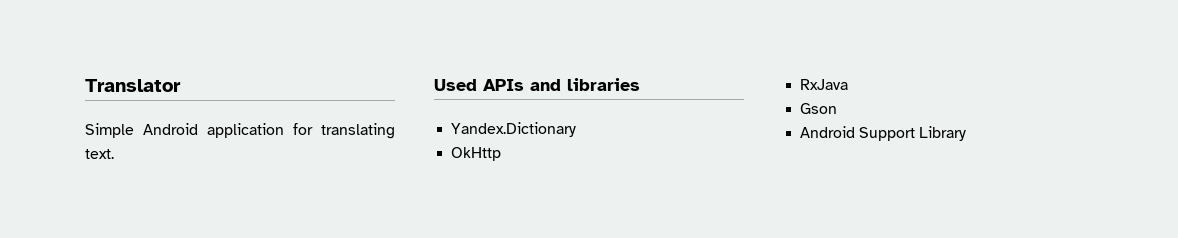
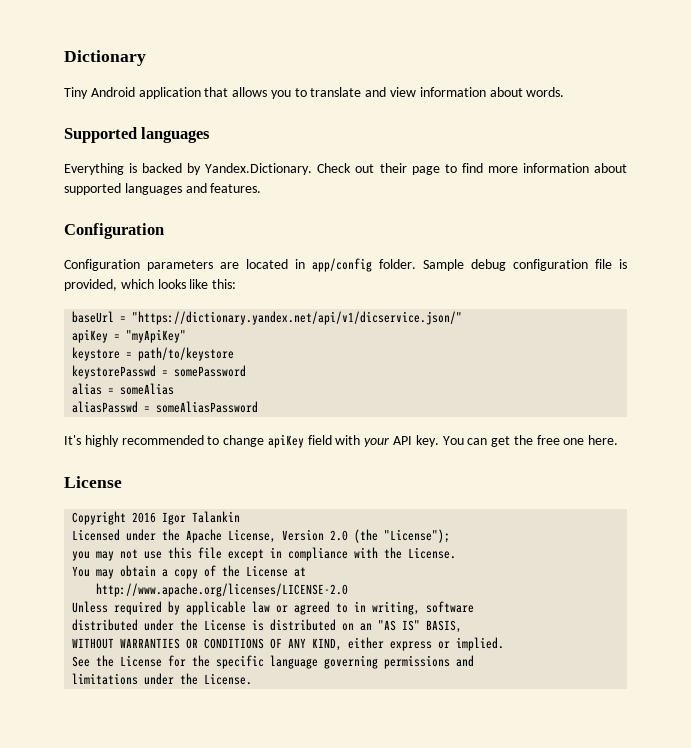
[85,79,181,92] [85,123,395,139] [85,149,114,159] [434,78,640,91] [451,122,577,137] [451,147,502,161] [800,79,849,90] [800,103,838,114] [800,126,967,141] Translator // Simple Android application for translating text. // Used APIs and libraries // Yandex.Dictionary // OkHttp // RxJava // Gson // Android Support Library -> [64,50,146,66] [64,87,565,99] [64,127,211,143] [64,163,628,175] [64,183,262,195] [64,223,164,239] [64,258,627,272] [64,279,237,291] [72,311,463,325] [72,329,187,343] [72,347,235,361] [72,365,247,379] [72,383,175,395] [72,401,259,413] [64,434,619,448] [64,476,122,488] [72,511,241,525] [72,529,451,543] [72,547,457,561] [72,565,307,579] [96,583,349,597] [72,601,475,615] [72,619,463,633] [72,637,505,651] [72,655,475,669] [72,673,253,685] Dictionary // Tiny Android application that allows you to translate and view information about words. // Supported languages // Everything is backed by Yandex.Dictionary. Check out their page to find more information about supported languages and features. // Configuration // Configuration parameters are located in app/config folder. Sample debug configuration file is provided, which looks like this: // baseUrl = "https://dictionary.yandex.net/api/v1/dicservice.json/" // apiKey = "myApiKey" // keystore = path/to/keystore // keystorePasswd = somePassword // alias = someAlias // aliasPasswd = someAliasPassword // It's highly recommended to change apiKey field with your API key. You can get the free one here. // License // Copyright 2016 Igor Talankin // Licensed under the Apache License, Version 2.0 (the "License"); // you may not use this file except in compliance with the License. // You may obtain a copy of the License at // http://www.apache.org/licenses/LICENSE-2.0 // Unless required by applicable law or agreed to in writing, software // distributed under the License is distributed on an "AS IS" BASIS, // WITHOUT WARRANTIES OR CONDITIONS OF ANY KIND, either express or implied. // See the License for the specific language governing permissions and // limitations under the License.

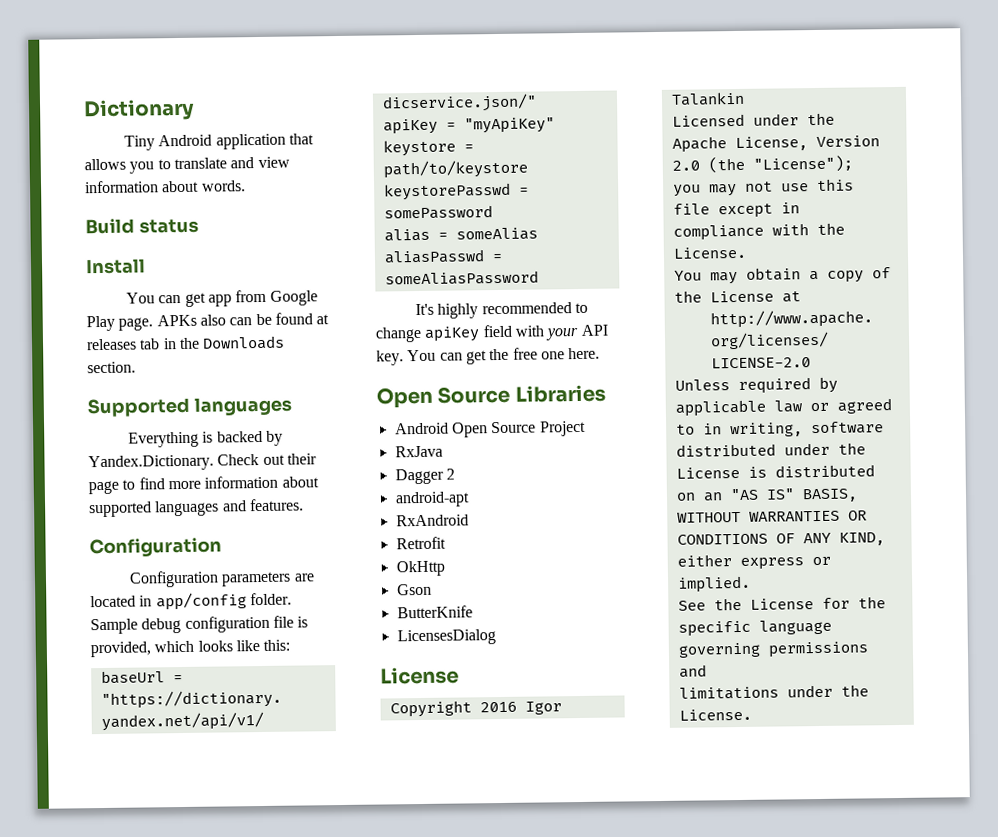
(565, 92) none -> [85,218,199,235] [85,258,146,275] [125,289,318,307] [86,312,330,332] [86,335,286,351] [87,361,136,374] // Build status // Install // You can get app from Google Play page. APKs also can be found at releases tab in the Downloads section.
(619, 440) none -> [376,384,606,409] [394,420,586,438] [394,445,443,458] [394,468,455,485] [394,491,470,508] [395,514,469,527] [395,536,446,550] [395,560,445,577] [396,583,432,596] [396,605,473,619] [396,629,496,646] // Open Source Libraries // Android Open Source Project // RxJava // Dagger 2 // android-apt // RxAndroid // Retrofit // OkHttp // Gson // ButterKnife // LicensesDialog

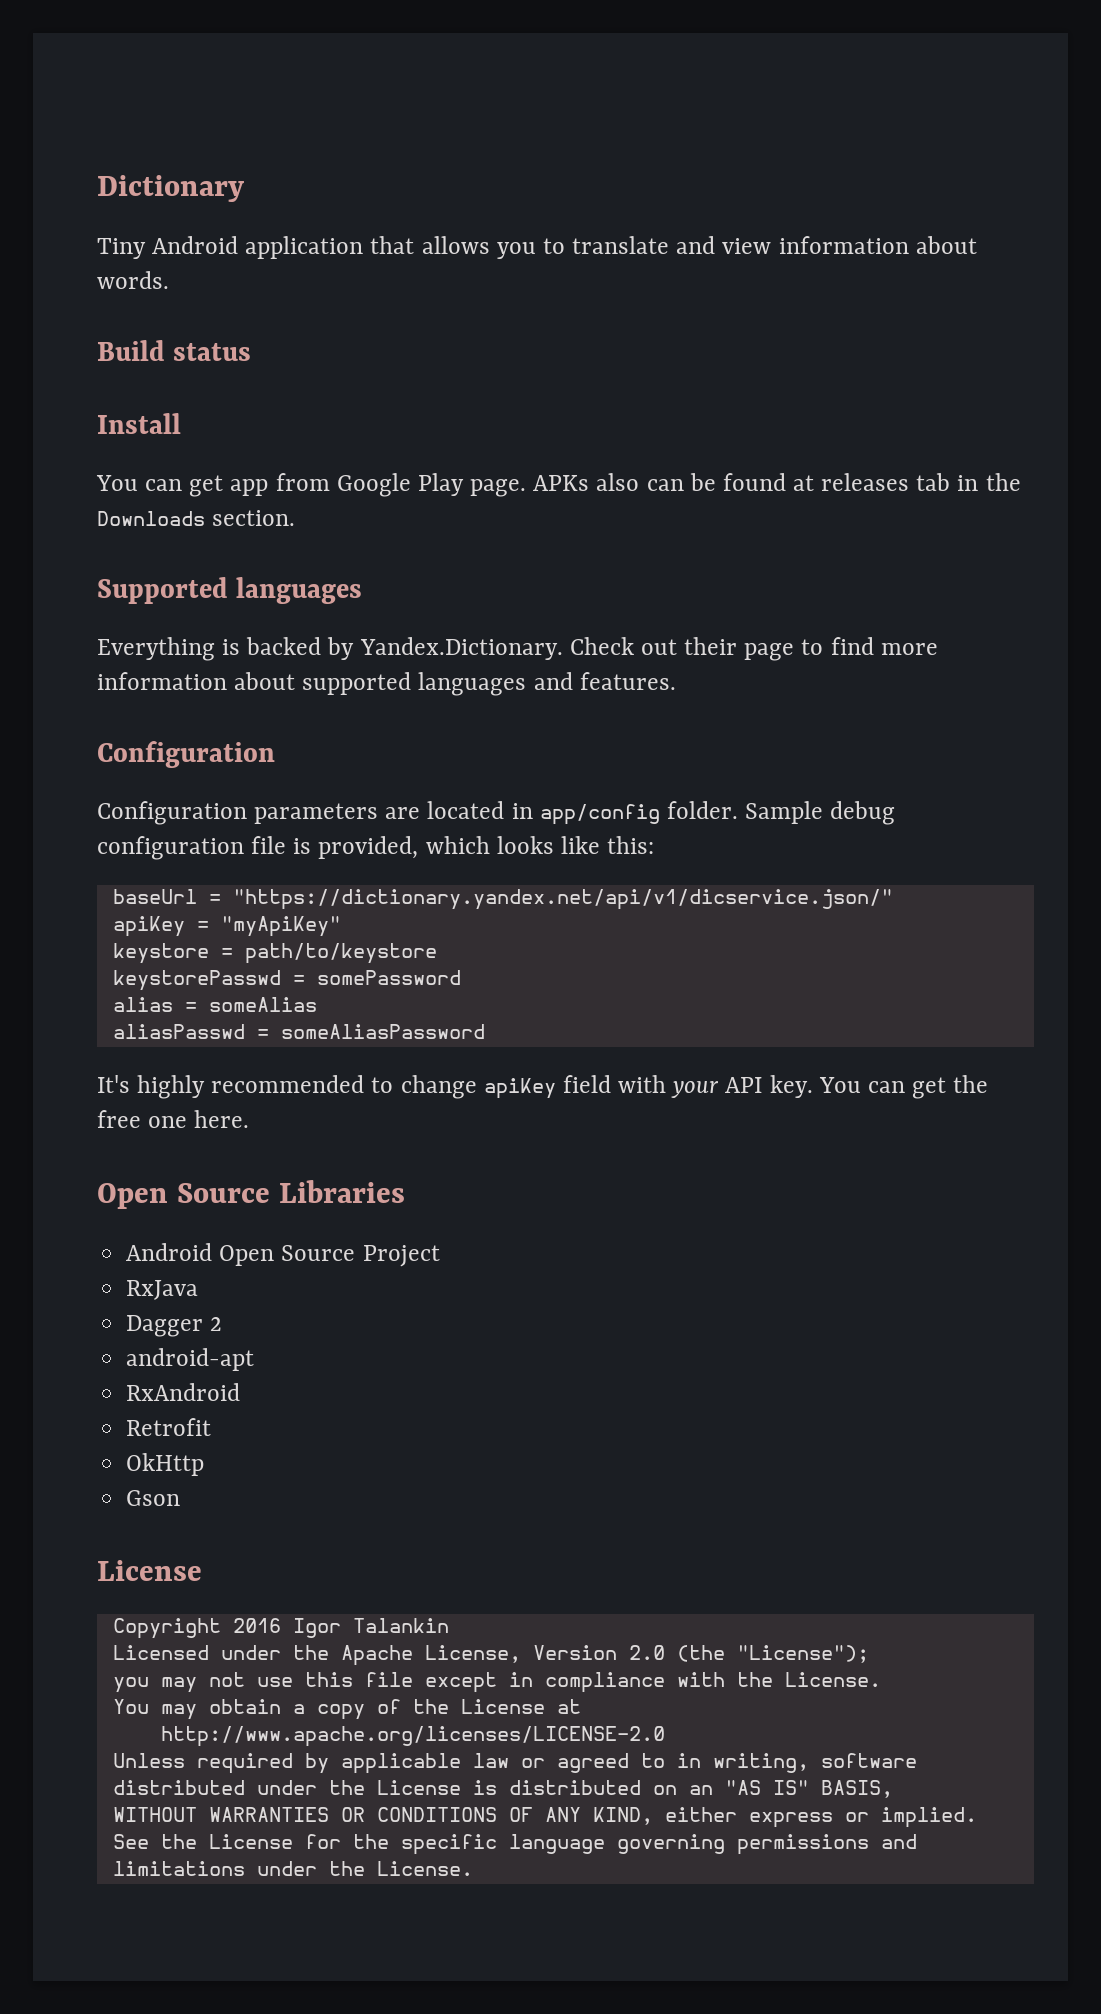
[396,605,473,619] [396,629,496,646] // ButterKnife // LicensesDialog -> (181, 1498) none

